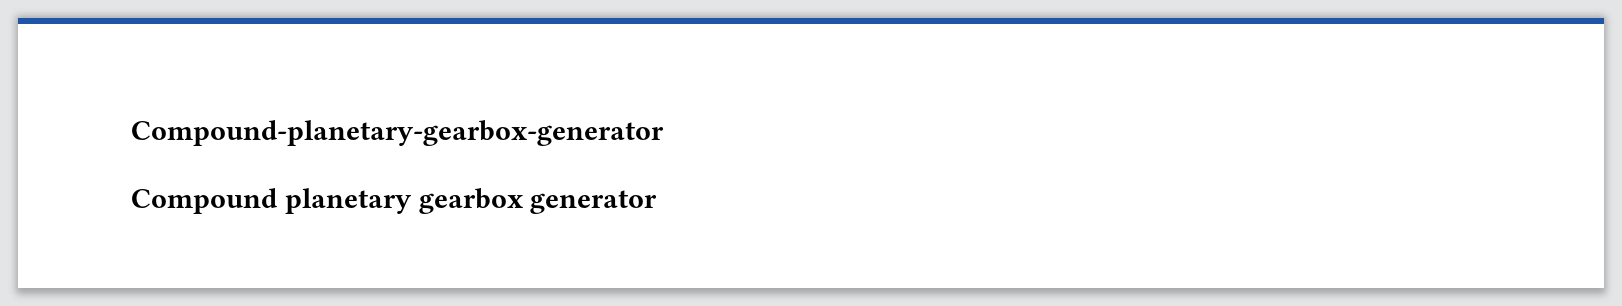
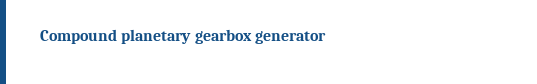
[131,120,664,146] Compound-planetary-gearbox-generator // -> (40, 36) none

